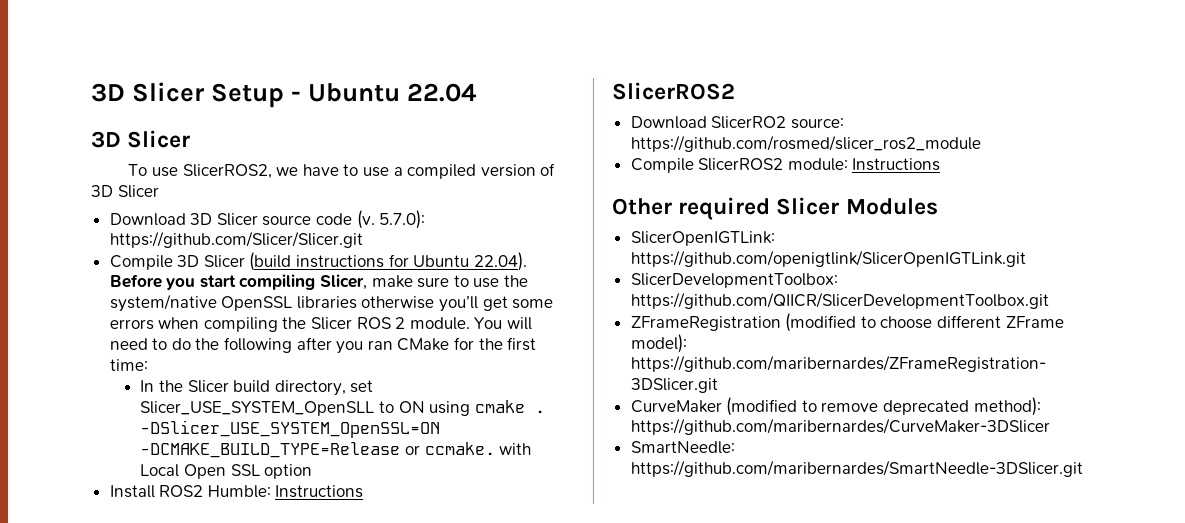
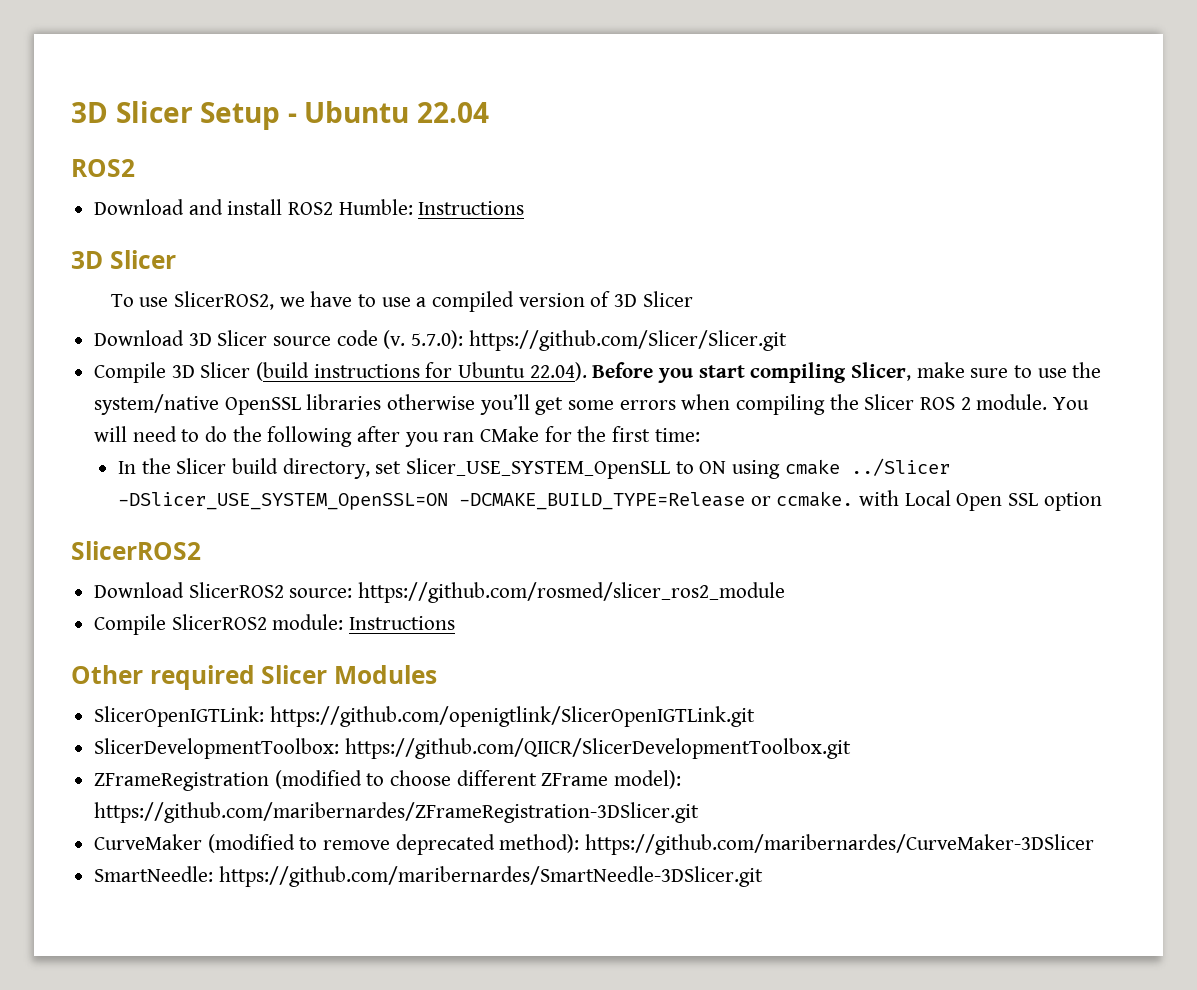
(478, 92) none -> [71,159,135,177] [94,199,525,215] // ROS2 // Download and install ROS2 Humble: Instructions
[534,410,545,413] . -> [850,458,950,476] ../Slicer
[109,485,364,498] // Install ROS2 Humble: Instructions -> (1102, 501) none
[711,116,787,129] SlicerRO2 -> [188,582,284,598] SlicerROS2

